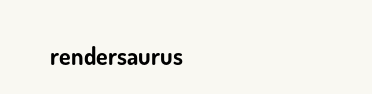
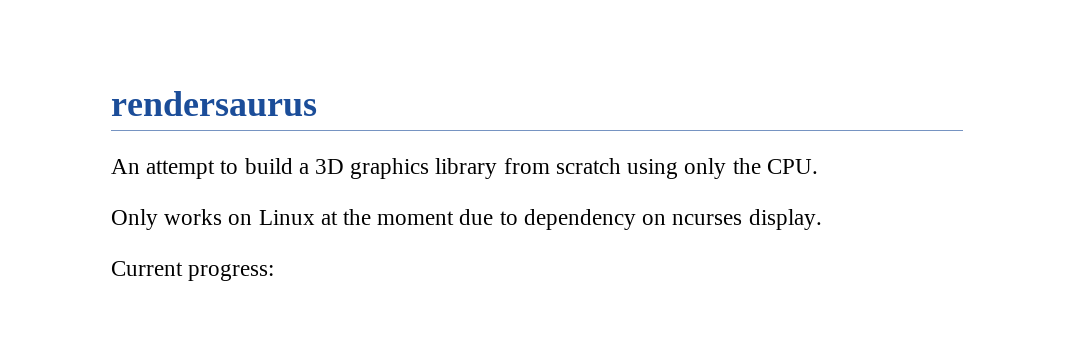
(183, 55) none -> [111,158,818,179] [111,209,822,230] [111,261,275,281] // An attempt to build a 3D graphics library from scratch using only the CPU. // Only works on Linux at the moment due to dependency on ncurses display. // Current progress:

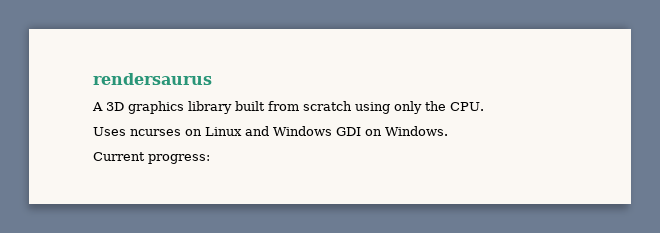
[111,158,309,179] An attempt to build a -> [92,102,103,111] A
(498, 168) none -> [235,101,265,111] built
[111,209,822,230] Only works on Linux at the moment due to dependency on ncurses display. -> [93,126,448,136] Uses ncurses on Linux and Windows GDI on Windows.

